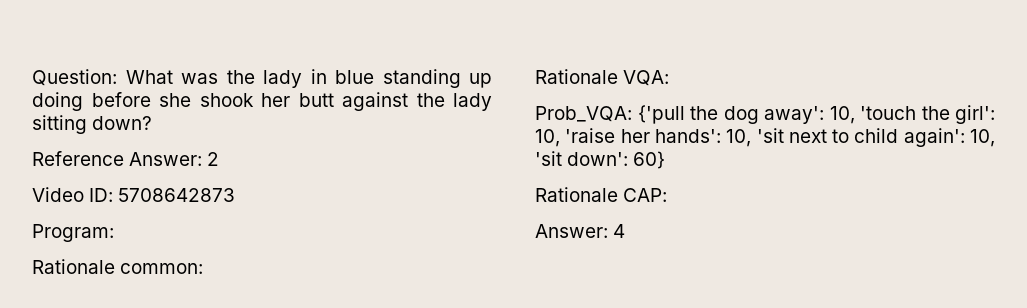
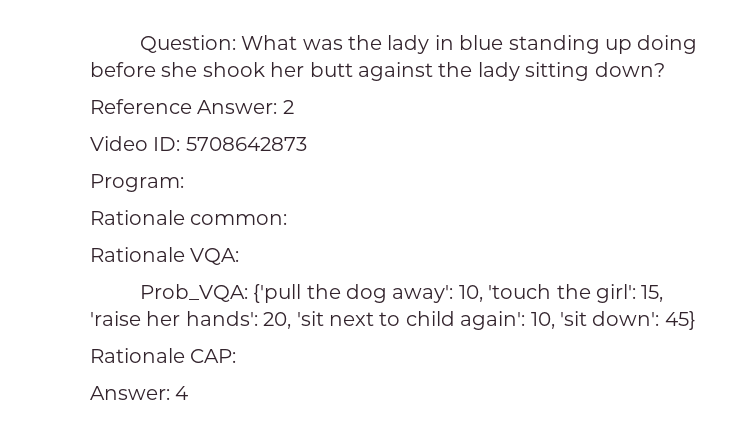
[535,129,560,147] 10, -> [641,285,664,302] 15,
[726,129,752,147] 10, -> [263,312,292,329] 20,
[633,151,666,169] 60} -> [664,311,696,330] 45}

